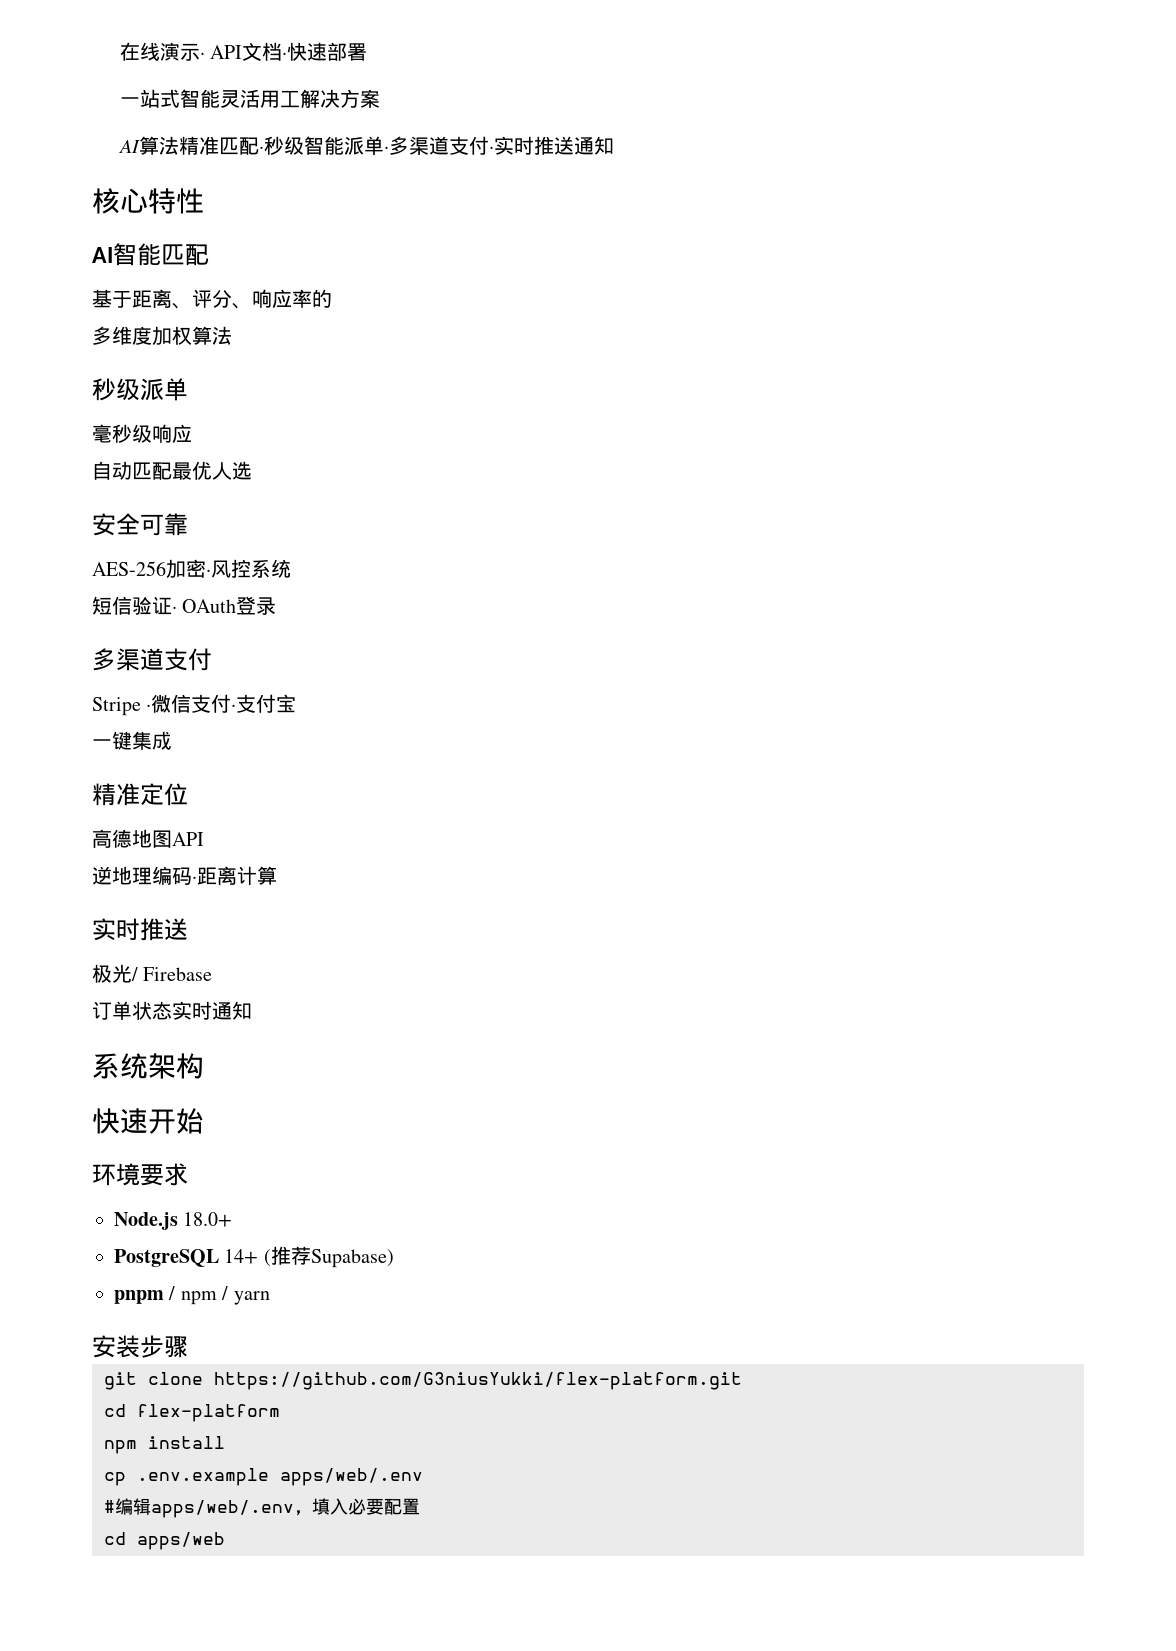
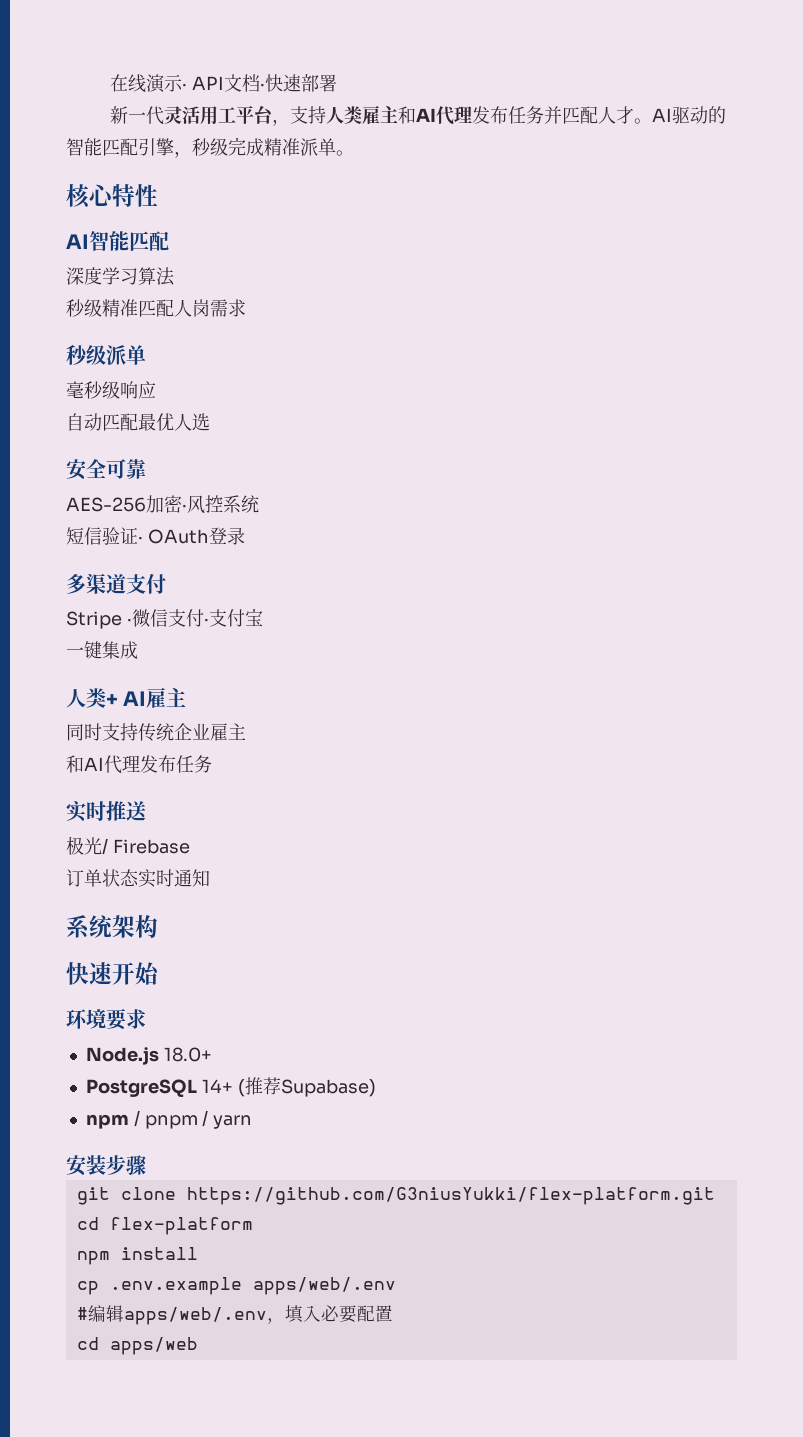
[120,89,381,108] [118,136,615,155] 一站式智能灵活用工解决方案 // AI算法精准匹配·秒级智能派单·多渠道支付·实时推送通知 -> [110,105,727,126] [66,137,354,158] 新一代灵活用工平台，支持人类雇主和AI代理发布任务并匹配人才。AI驱动的智能匹配引擎，秒级完成精准派单。
[92,289,332,309] [92,326,232,346] 基于距离、评分、响应率的 // 多维度加权算法 -> [66,267,175,286] [66,299,246,317] 深度学习算法 // 秒级精准匹配人岗需求
[92,783,188,806] [92,829,204,848] [92,866,277,885] 精准定位 // 高德地图API // 逆地理编码·距离计算 -> [66,687,187,708] [66,723,246,742] [66,755,212,774] 人类+ AI雇主 // 同时支持传统企业雇主 // 和AI代理发布任务
[114,1286,217,1305] pnpm / npm -> [85,1110,198,1129] npm / pnpm

